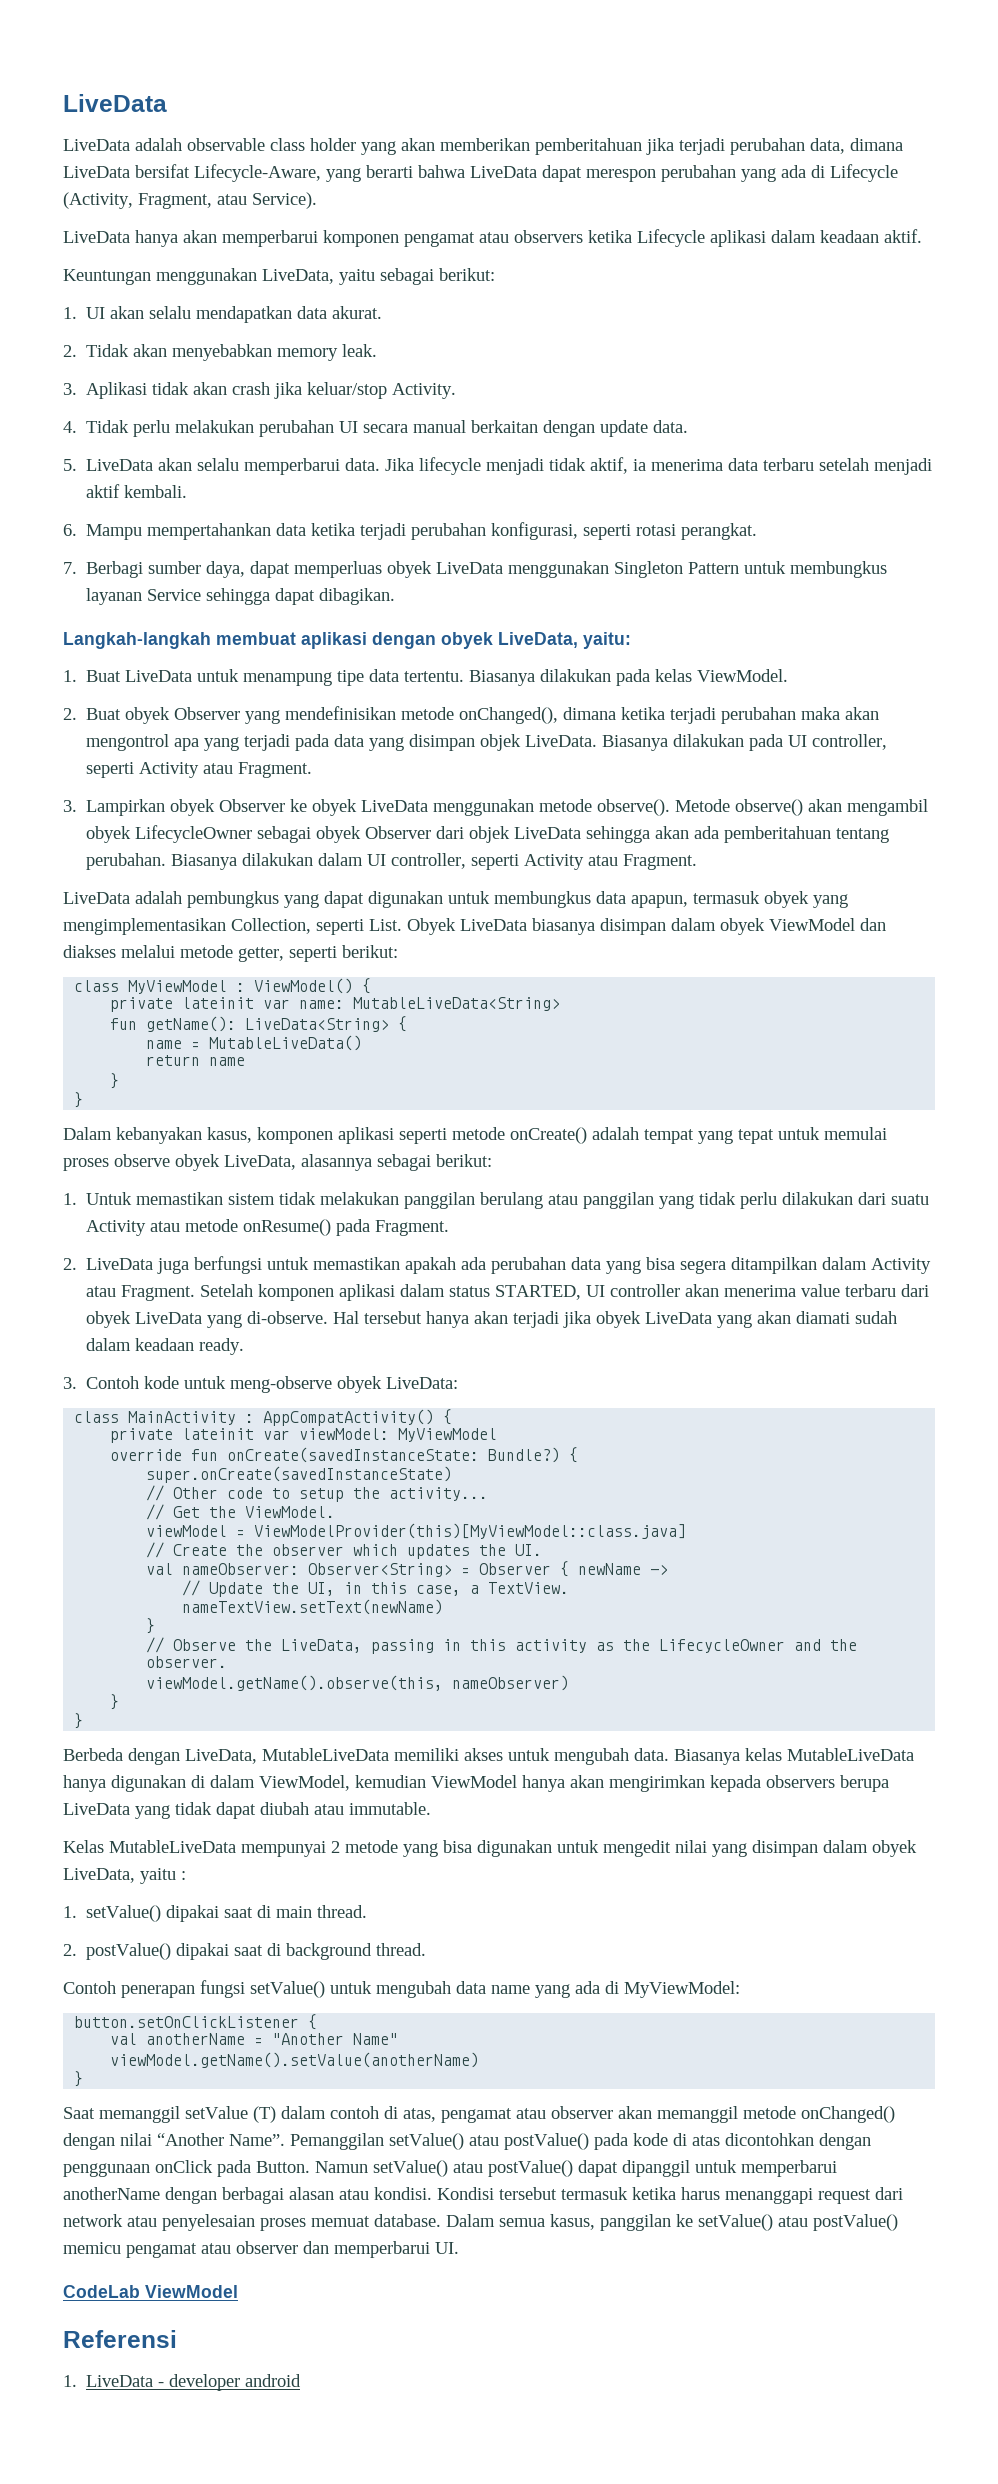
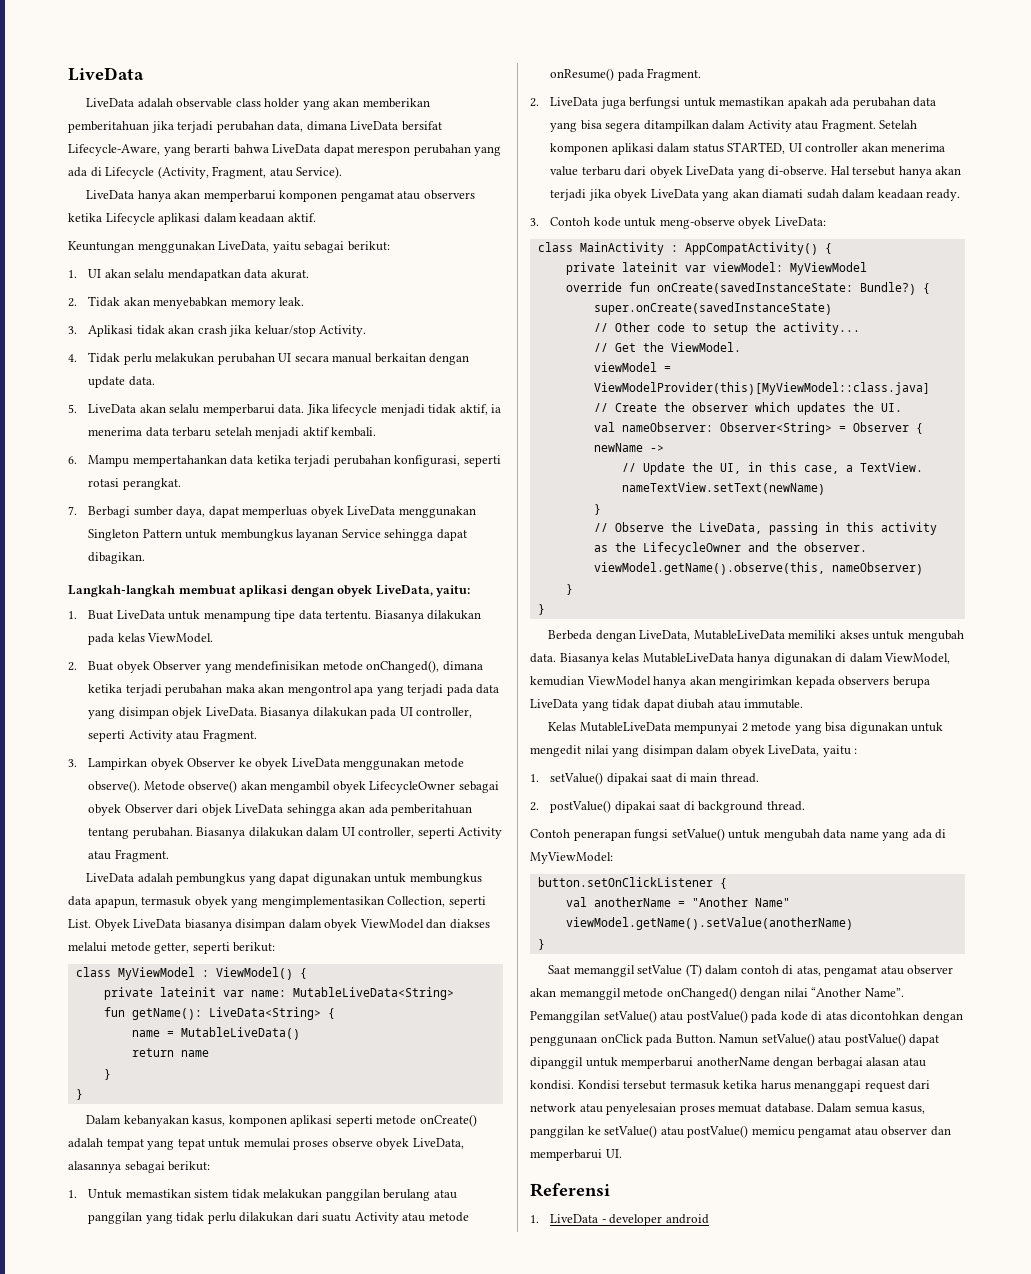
[63,2285,238,2298] // CodeLab ViewModel -> (622, 1153) none

